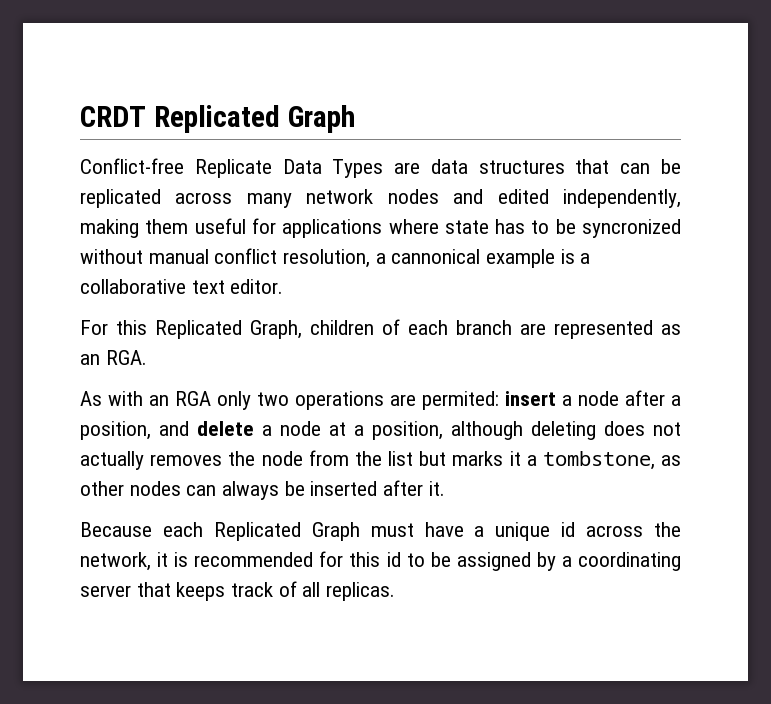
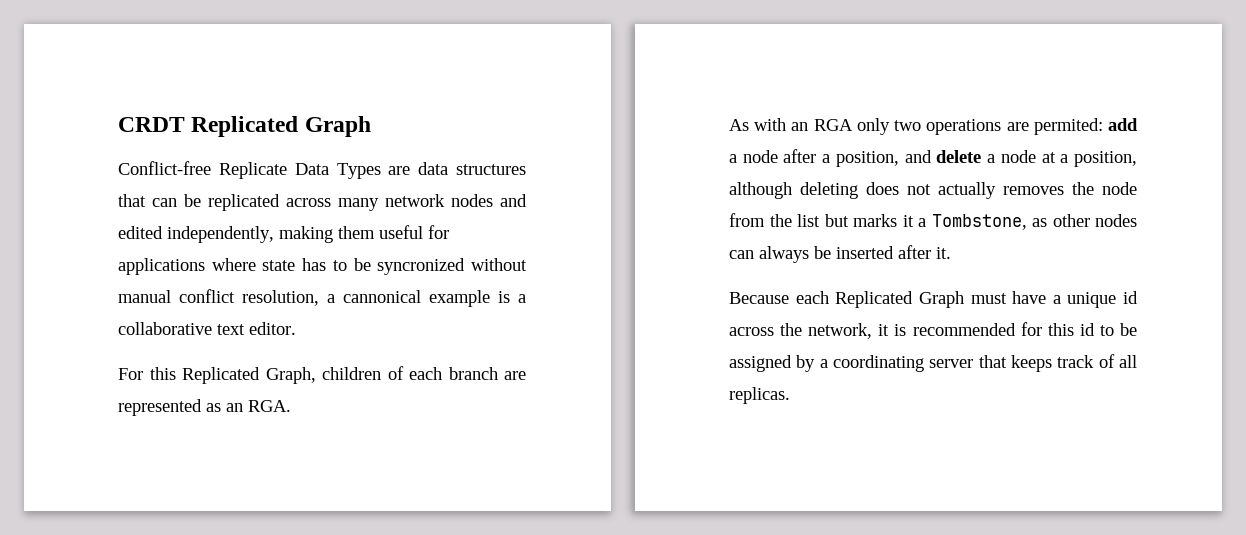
[505,391,556,406] insert -> [1108,118,1138,131] add
[542,451,655,470] tombstone, -> [931,214,1027,230] Tombstone,

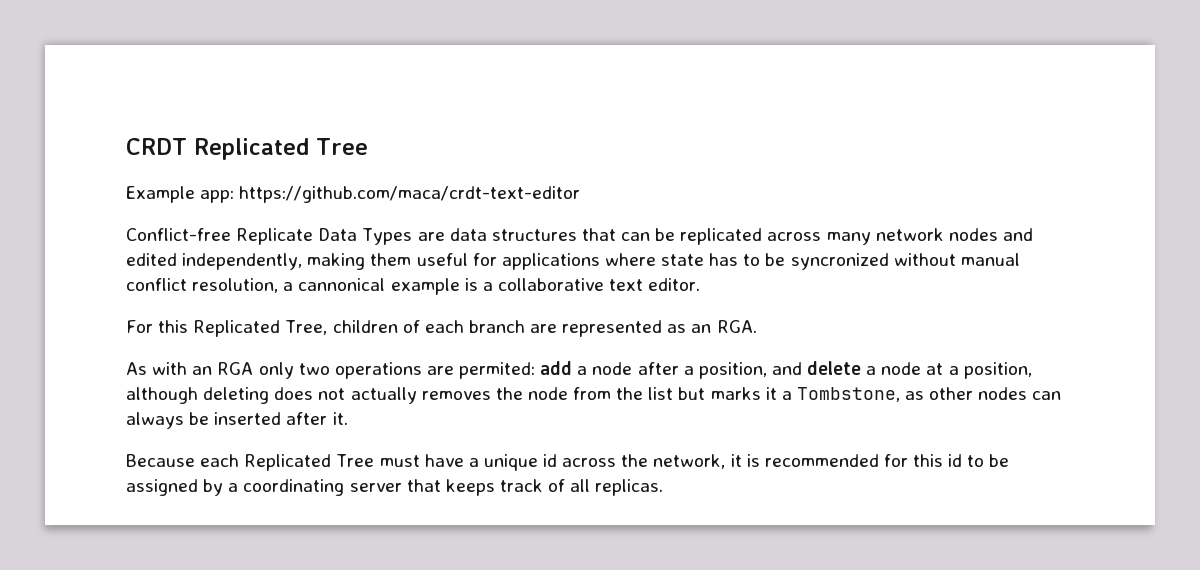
[304,116,371,137] Graph -> [316,138,368,155] [126,186,581,203] Tree // Example app: https://github.com/maca/crdt-text-editor
[265,367,316,384] Graph, -> [285,320,328,335] Tree,
[918,291,964,308] Graph -> [336,454,375,467] Tree

